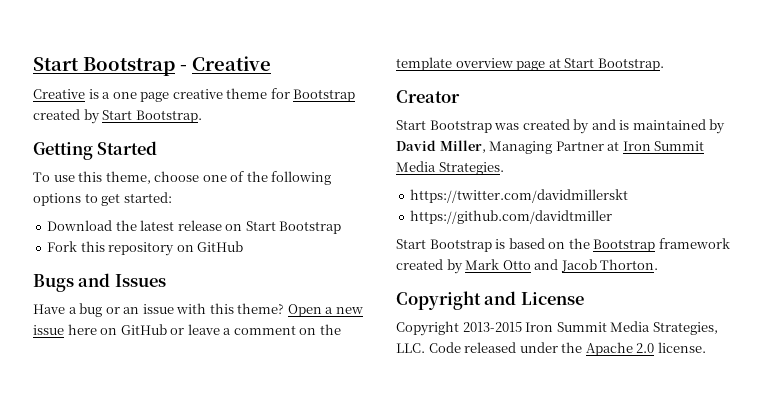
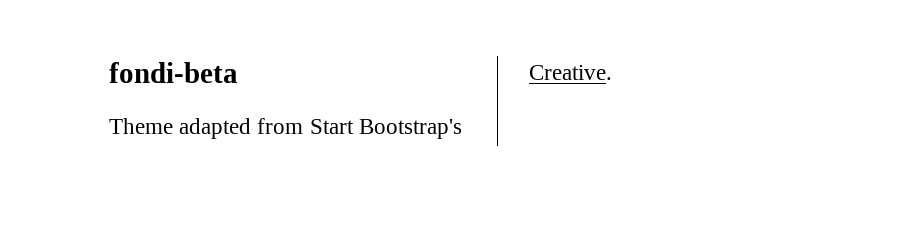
[33,56,271,76] [33,88,356,102] [33,109,202,124] [33,141,158,160] [33,171,332,185] [33,192,172,206] [47,220,342,234] [47,241,244,256] [33,273,166,292] [33,303,363,317] [33,324,341,335] [396,57,664,71] [396,90,460,103] [396,119,726,134] [396,140,705,154] [396,161,504,175] [410,189,629,203] [410,210,613,224] [396,238,730,252] [396,259,659,274] [396,291,584,310] [396,321,718,336] [396,342,706,356] Start Bootstrap - Creative // Creative is a one page creative theme for Bootstrap created by Start Bootstrap. // Getting Started // To use this theme, choose one of the following options to get started: // Download the latest release on Start Bootstrap // Fork this repository on GitHub // Bugs and Issues // Have a bug or an issue with this theme? Open a new issue here on GitHub or leave a comment on the template overview page at Start Bootstrap. // Creator // Start Bootstrap was created by and is maintained by David Miller, Managing Partner at Iron Summit Media Strategies. // https://twitter.com/davidmillerskt // https://github.com/davidtmiller // Start Bootstrap is based on the Bootstrap framework created by Mark Otto and Jacob Thorton. // Copyright and License // Copyright 2013-2015 Iron Summit Media Strategies, LLC. Code released under the Apache 2.0 license. -> [109,62,238,83] [109,118,462,139] [529,65,612,80] fondi-beta // Theme adapted from Start Bootstrap's Creative.

